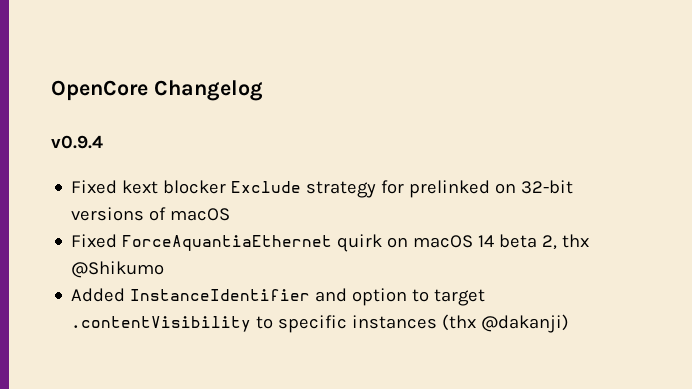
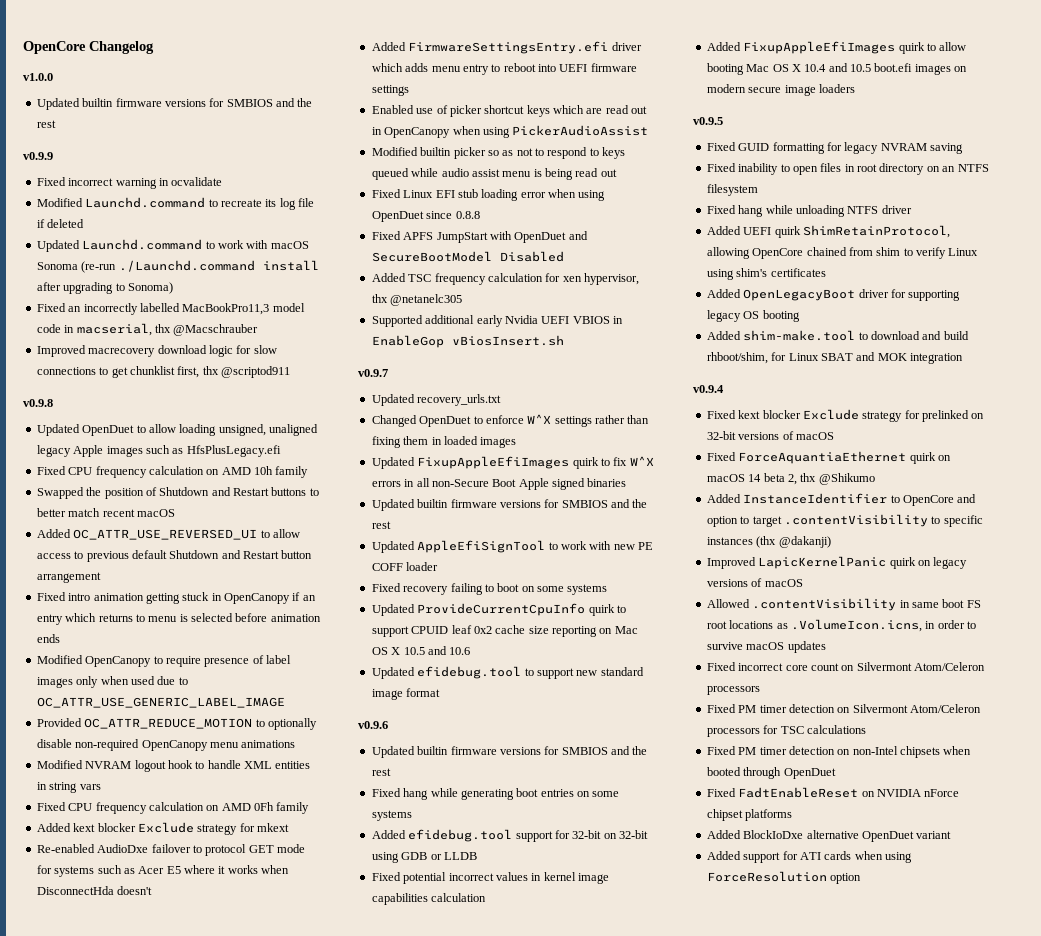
(263, 90) none -> [23,73,53,81] [36,98,313,110] [36,120,56,128] [23,152,53,160] [36,177,223,189] [36,197,314,210] [36,219,85,228] [36,239,309,252] [36,260,319,273] [36,282,173,294] [36,303,305,315] [36,323,259,336] [36,345,277,357] [36,366,290,378] [23,399,53,407] [36,424,318,436] [36,445,281,457] [36,466,309,478] [36,487,319,499] [36,508,175,517] [36,529,300,540] [36,550,313,562] [36,572,101,583] [36,592,316,604] [36,613,321,625] [36,634,60,643] [36,655,291,667] [36,676,188,688] [36,697,285,708] [36,718,317,730] [36,739,296,751] [36,760,311,772] [36,782,101,793] [36,802,310,814] [36,822,289,835] [36,844,305,856] [36,865,290,877] [36,886,153,895] [371,41,642,54] [371,63,637,75] [371,85,409,96] [371,105,648,117] [371,125,649,138] [371,147,626,159] [371,168,617,180] [371,189,606,201] [371,211,480,222] [371,231,588,243] [371,251,564,262] [371,273,639,285] [371,294,463,306] [371,315,623,327] [371,335,564,348] [358,369,388,377] [371,394,502,406] [371,414,650,427] [371,436,517,448] [371,456,654,469] [371,478,627,490] [371,499,648,511] [371,521,391,529] [371,540,653,553] [371,562,439,571] [371,583,608,595] [371,603,626,616] [371,625,638,637] [371,646,471,655] [371,666,644,679] [371,688,441,700] [358,721,388,729] [371,746,648,758] [371,768,391,776] [371,788,620,800] [371,810,412,821] [371,829,648,842] [371,852,477,863] [371,872,609,884] [371,893,487,905] [706,41,967,54] [706,63,968,75] [706,84,855,96] [693,117,723,125] [706,142,963,154] [706,163,989,175] [706,184,758,196] [706,205,912,217] [706,225,950,238] [706,247,979,259] [706,268,826,280] [706,289,961,301] [706,310,800,322] [706,330,969,341] [706,352,963,364] // v1.0.0 // Updated builtin firmware versions for SMBIOS and the rest // v0.9.9 // Fixed incorrect warning in ocvalidate // Modified Launchd.command to recreate its log file if deleted // Updated Launchd.command to work with macOS Sonoma (re-run ./Launchd.command install after upgrading to Sonoma) // Fixed an incorrectly labelled MacBookPro11,3 model code in macserial, thx @Macschrauber // Improved macrecovery download logic for slow connections to get chunklist first, thx @scriptod911 // v0.9.8 // Updated OpenDuet to allow loading unsigned, unaligned legacy Apple images such as HfsPlusLegacy.efi // Fixed CPU frequency calculation on AMD 10h family // Swapped the position of Shutdown and Restart buttons to better match recent macOS // Added OC_ATTR_USE_REVERSED_UI to allow access to previous default Shutdown and Restart button arrangement // Fixed intro animation getting stuck in OpenCanopy if an entry which returns to menu is selected before animation ends // Modified OpenCanopy to require presence of label images only when used due to OC_ATTR_USE_GENERIC_LABEL_IMAGE // Provided OC_ATTR_REDUCE_MOTION to optionally disable non-required OpenCanopy menu animations // Modified NVRAM logout hook to handle XML entities in string vars // Fixed CPU frequency calculation on AMD 0Fh family // Added kext blocker Exclude strategy for mkext // Re-enabled AudioDxe failover to protocol GET mode for systems such as Acer E5 where it works when DisconnectHda doesn't // Added FirmwareSettingsEntry.efi driver which adds menu entry to reboot into UEFI firmware settings // Enabled use of picker shortcut keys which are read out in OpenCanopy when using PickerAudioAssist // Modified builtin picker so as not to respond to keys queued while audio assist menu is being read out // Fixed Linux EFI stub loading error when using OpenDuet since 0.8.8 // Fixed APFS JumpStart with OpenDuet and SecureBootModel Disabled // Added TSC frequency calculation for xen hypervisor, thx @netanelc305 // Supported additional early Nvidia UEFI VBIOS in EnableGop vBiosInsert.sh // v0.9.7 // Updated recovery_urls.txt // Changed OpenDuet to enforce W^X settings rather than fixing them in loaded images // Updated FixupAppleEfiImages quirk to fix W^X errors in all non-Secure Boot Apple signed binaries // Updated builtin firmware versions for SMBIOS and the rest // Updated AppleEfiSignTool to work with new PE COFF loader // Fixed recovery failing to boot on some systems // Updated ProvideCurrentCpuInfo quirk to support CPUID leaf 0x2 cache size reporting on Mac OS X 10.5 and 10.6 // Updated efidebug.tool to support new standard image format // v0.9.6 // Updated builtin firmware versions for SMBIOS and the rest // Fixed hang while generating boot entries on some systems // Added efidebug.tool support for 32-bit on 32-bit using GDB or LLDB // Fixed potential incorrect values in kernel image capabilities calculation // Added FixupAppleEfiImages quirk to allow booting Mac OS X 10.4 and 10.5 boot.efi images on modern secure image loaders // v0.9.5 // Fixed GUID formatting for legacy NVRAM saving // Fixed inability to open files in root directory on an NTFS filesystem // Fixed hang while unloading NTFS driver // Added UEFI quirk ShimRetainProtocol, allowing OpenCore chained from shim to verify Linux using shim's certificates // Added OpenLegacyBoot driver for supporting legacy OS booting // Added shim-make.tool to download and build rhboot/shim, for Linux SBAT and MOK integration
(311, 295) none -> [890,495,954,506] to OpenCore
(570, 323) none -> [706,556,968,569] [706,578,803,587] [706,598,981,611] [706,619,976,632] [706,641,826,653] [706,662,985,671] [706,686,760,695] [706,704,981,713] [706,725,866,737] [706,746,972,758] [706,767,836,779] [706,787,960,798] [706,809,793,821] [706,830,952,842] [706,851,912,863] [706,871,862,884] // Improved LapicKernelPanic quirk on legacy versions of macOS // Allowed .contentVisibility in same boot FS root locations as .VolumeIcon.icns, in order to survive macOS updates // Fixed incorrect core count on Silvermont Atom/Celeron processors // Fixed PM timer detection on Silvermont Atom/Celeron processors for TSC calculations // Fixed PM timer detection on non-Intel chipsets when booted through OpenDuet // Fixed FadtEnableReset on NVIDIA nForce chipset platforms // Added BlockIoDxe alternative OpenDuet variant // Added support for ATI cards when using ForceResolution option

